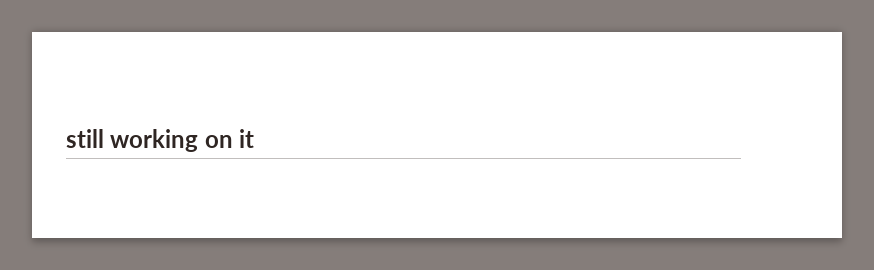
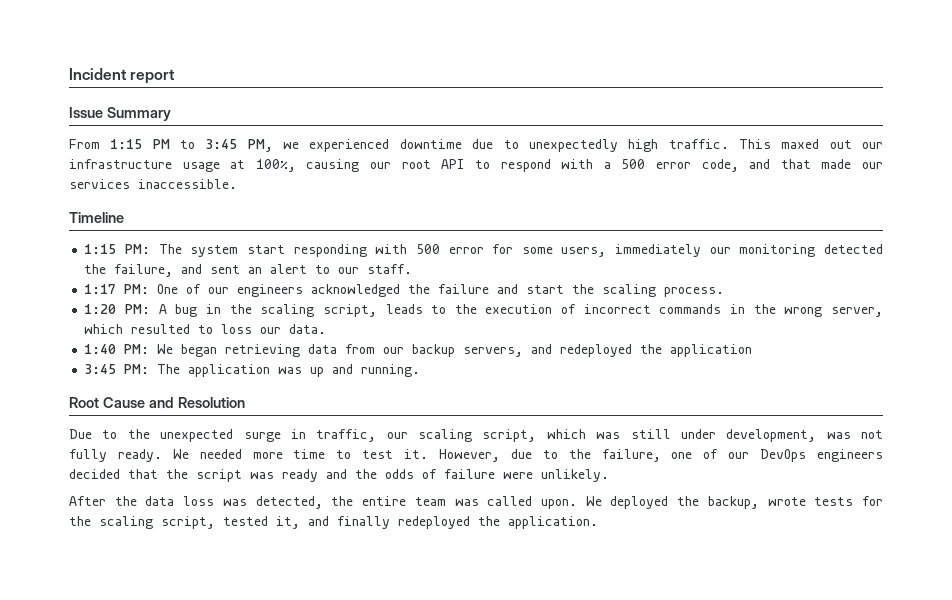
[66,129,255,152] still working on it -> [69,68,176,84] [69,107,171,121] [69,139,884,152] [69,159,883,172] [69,179,237,189] [69,212,124,223] [84,244,883,257] [84,264,413,277] [84,284,725,297] [84,304,883,317] [84,324,327,334] [84,344,753,357] [84,364,421,377] [69,397,245,408] [69,429,883,442] [69,449,884,462] [69,469,609,482] [69,496,883,509] [69,516,598,529] Incident report // Issue Summary // From 1:15 PM to 3:45 PM, we experienced downtime due to unexpectedly high traffic. This maxed out our infrastructure usage at 100%, causing our root API to respond with a 500 error code, and that made our services inaccessible. // Timeline // 1:15 PM: The system start responding with 500 error for some users, immediately our monitoring detected the failure, and sent an alert to our staff. // 1:17 PM: One of our engineers acknowledged the failure and start the scaling process. // 1:20 PM: A bug in the scaling script, leads to the execution of incorrect commands in the wrong server, which resulted to loss our data. // 1:40 PM: We began retrieving data from our backup servers, and redeployed the application // 3:45 PM: The application was up and running. // Root Cause and Resolution // Due to the unexpected surge in traffic, our scaling script, which was still under development, was not fully ready. We needed more time to test it. However, due to the failure, one of our DevOps engineers decided that the script was ready and the odds of failure were unlikely. // After the data loss was detected, the entire team was called upon. We deployed the backup, wrote tests for the scaling script, tested it, and finally redeployed the application.

